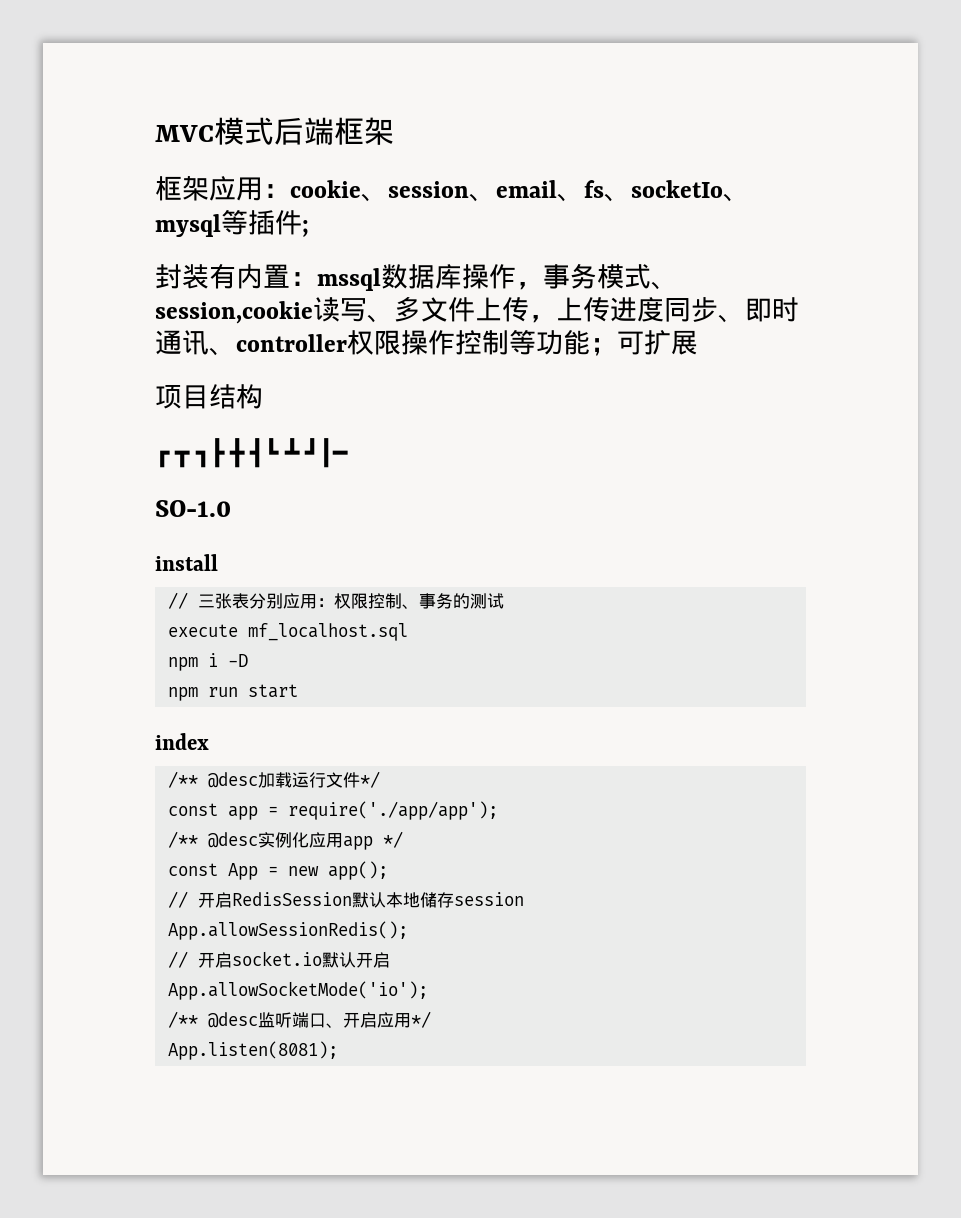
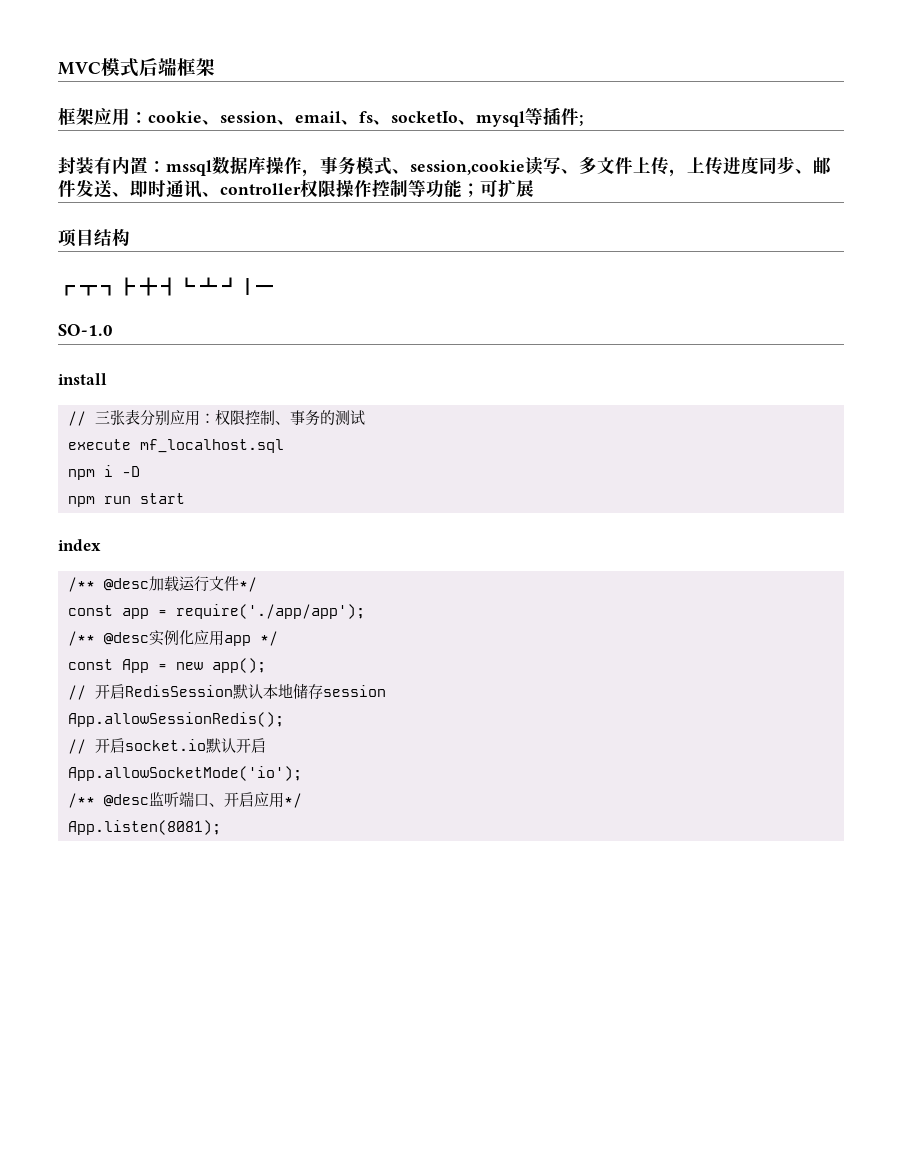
(745, 318) none -> [813,157,831,175] [58,180,130,198] 邮件发送、

